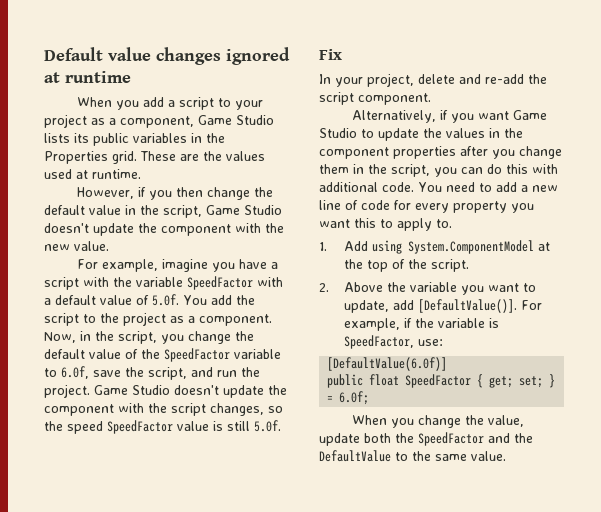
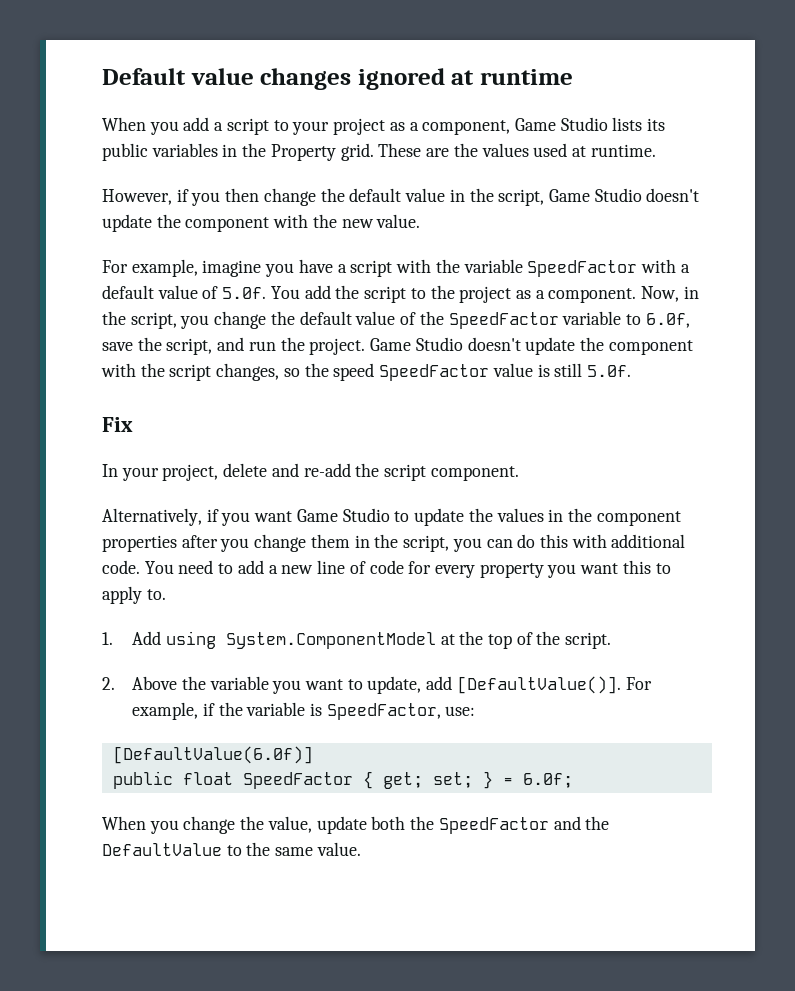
[44,151,108,164] Properties -> [270,144,336,161] Property

